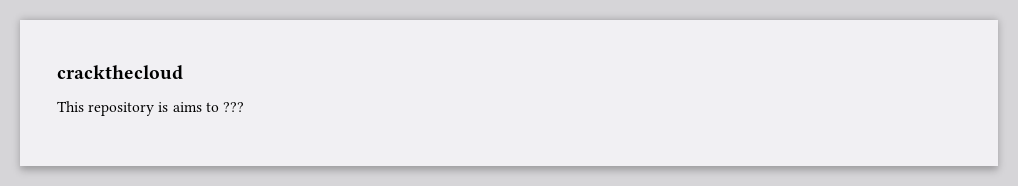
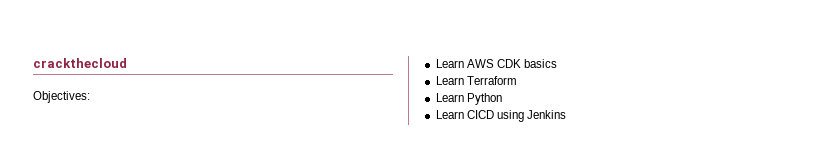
[57,101,244,116] This repository is aims to ??? -> [33,91,90,103] [435,59,557,68] [435,76,517,85] [435,93,502,105] [435,110,566,122] Objectives: // Learn AWS CDK basics // Learn Terraform // Learn Python // Learn CICD using Jenkins

